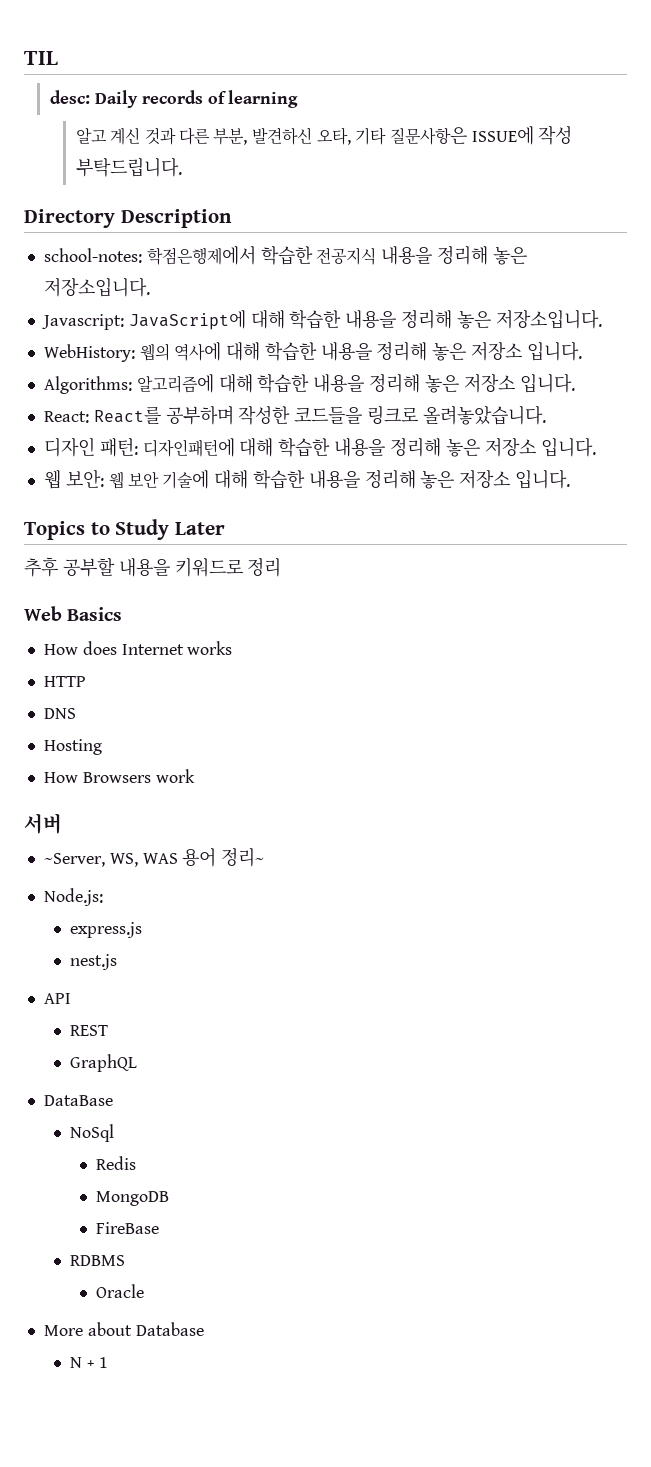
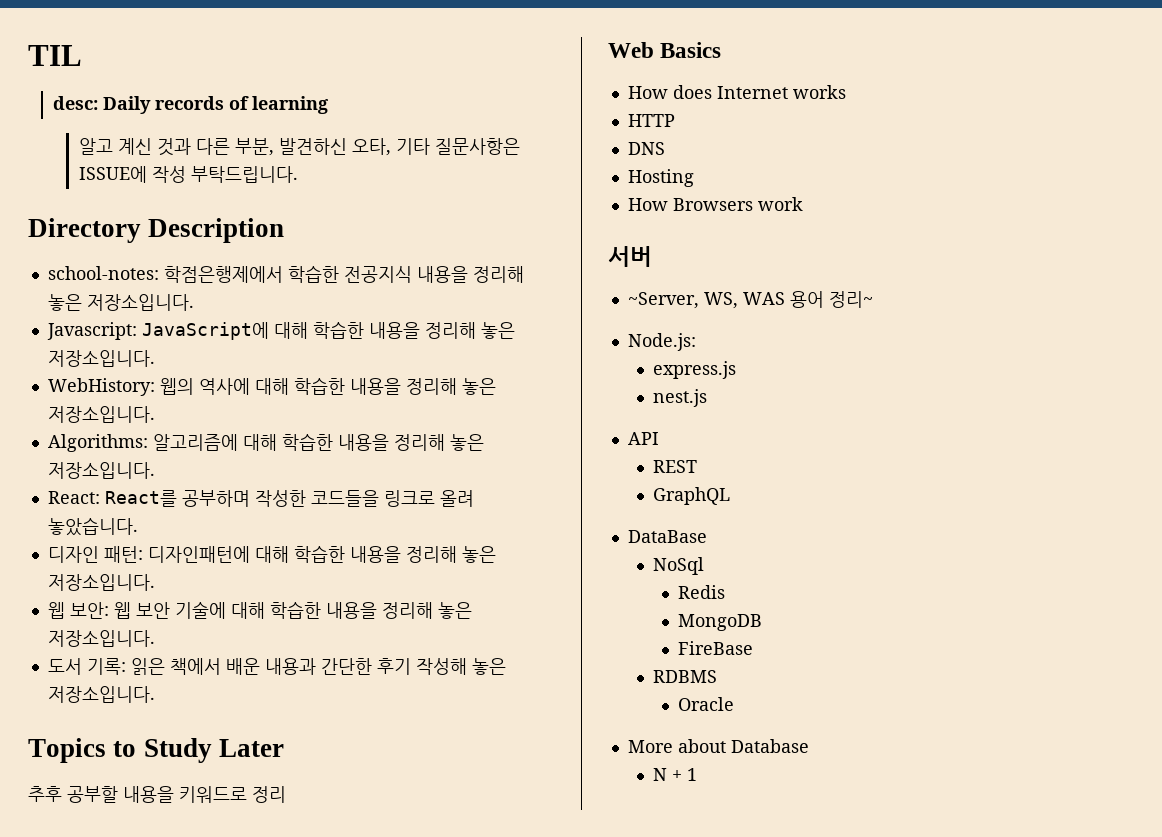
[471,341,583,361] 저장소 입니다. -> [47,406,155,423] 저장소입니다.
[463,373,575,393] 저장소 입니다. -> [47,462,155,479] 저장소입니다.
[422,405,546,425] 올려놓았습니다. -> [439,490,474,507] [47,517,138,536] 올려 놓았습니다.
[484,437,596,457] 저장소 입니다. -> [47,574,155,591] 저장소입니다.
[459,469,571,489] 저장소 입니다. -> [47,630,155,647] [47,658,506,675] [47,686,155,703] 저장소입니다. // 도서 기록: 읽은 책에서 배운 내용과 간단한 후기 작성해 놓은 저장소입니다.

